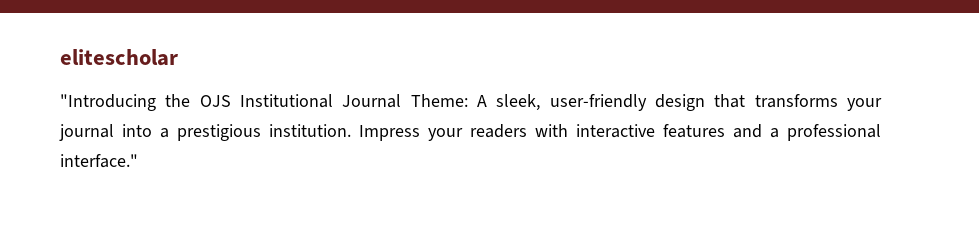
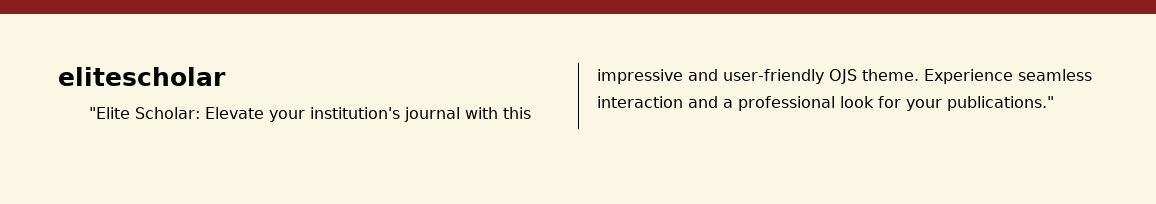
[60,94,882,111] [59,124,881,141] [60,154,138,168] "Introducing the OJS Institutional Journal Theme: A sleek, user-friendly design that transforms your journal into a prestigious institution. Impress your readers with interactive features and a professional interface." -> [89,107,532,122] [597,69,1092,84] [597,96,1054,111] "Elite Scholar: Elevate your institution's journal with this impressive and user-friendly OJS theme. Experience seamless interaction and a professional look for your publications."

